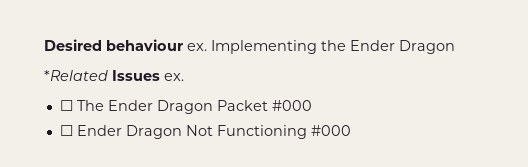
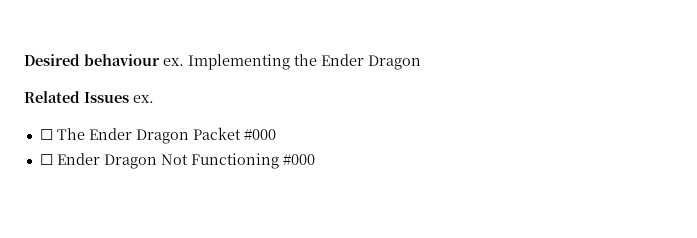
[44,70,108,81] *Related -> [24,91,80,103] Related

